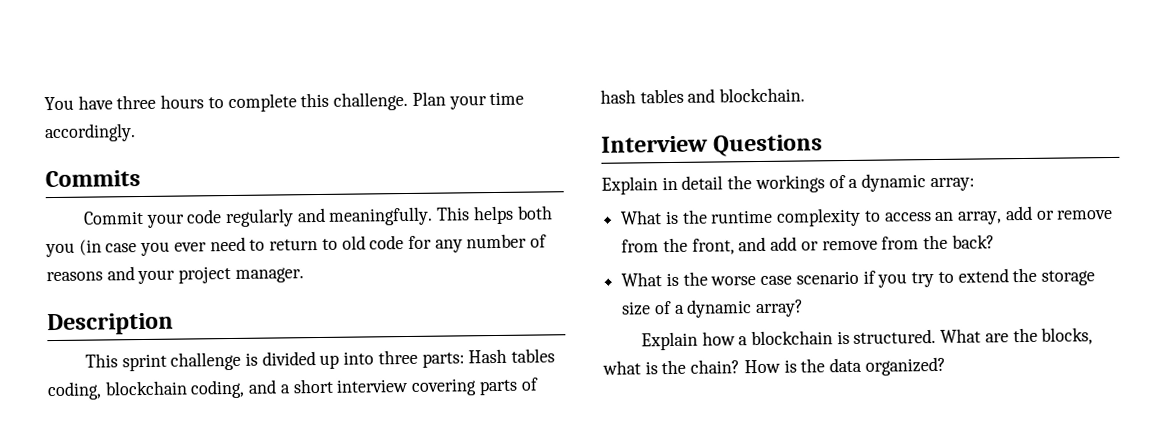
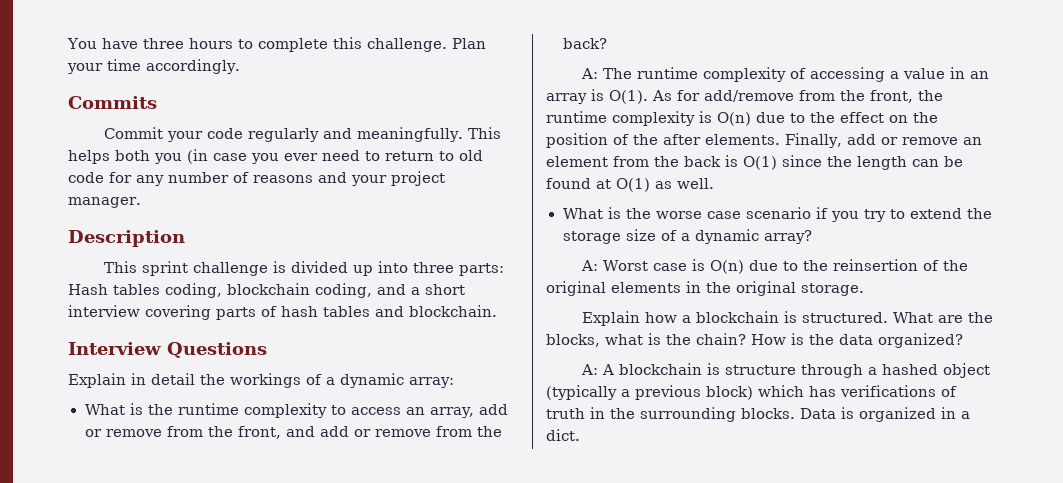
(995, 241) none -> [580,67,989,82] [546,89,943,104] [546,111,938,126] [546,133,982,148] [546,155,963,170] [546,178,714,192] // A: The runtime complexity of accessing a value in an array is O(1). As for add/remove from the front, the runtime complexity is O(n) due to the effect on the position of the after elements. Finally, add or remove an element from the back is O(1) since the length can be found at O(1) as well.
(805, 308) none -> [580,259,968,274] [546,281,864,296] // A: Worst case is O(n) due to the reinsertion of the original elements in the original storage.
(946, 366) none -> [580,363,990,378] [546,385,957,400] [546,407,970,422] [546,429,580,441] // A: A blockchain is structure through a hashed object (typically a previous block) which has verifications of truth in the surrounding blocks. Data is organized in a dict.

